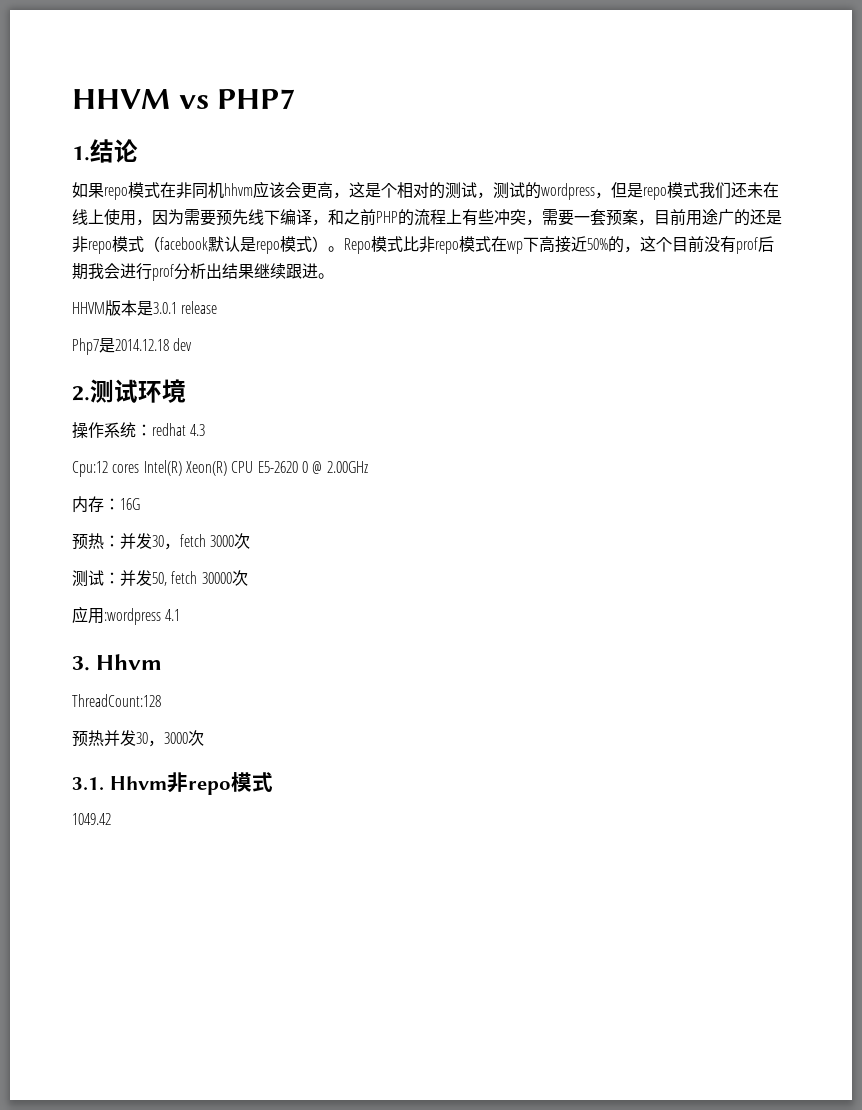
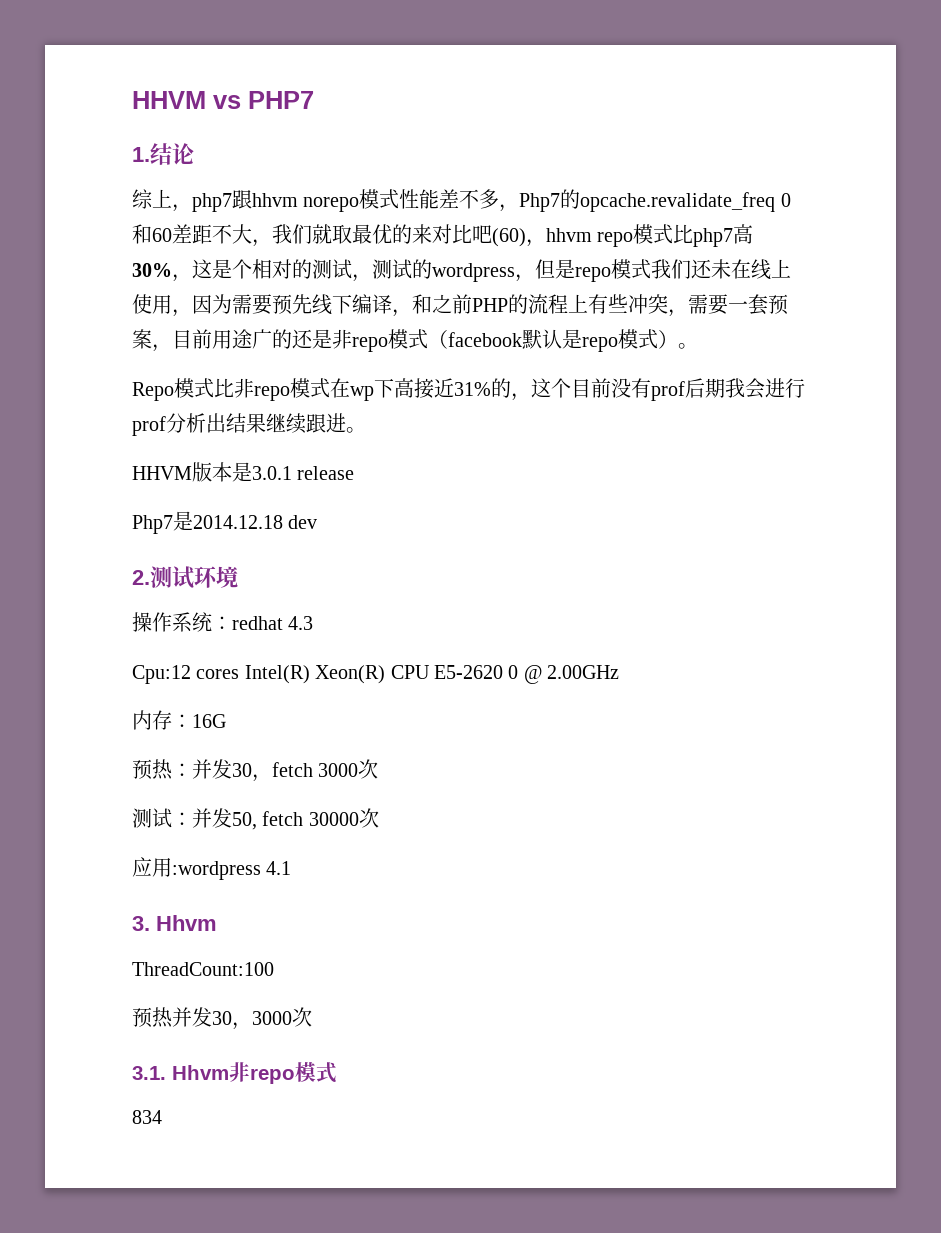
[72,181,333,200] 如果repo模式在非同机hhvm应该会更高 -> [132,189,791,212] [132,224,754,247] [132,263,172,277] 综上，php7跟hhvm norepo模式性能差不多，Php7的opcache.revalidate_freq 0和60差距不大，我们就取最优的来对比吧(60)，hhvm repo模式比php7高30%
(344, 249) none -> (698, 346) //
[587,238,608,250] 50% -> [454,382,491,396] 31%
[72,694,161,707] ThreadCount:128 -> [132,962,274,976] ThreadCount:100
[72,813,111,825] 1049.42 -> [132,1110,162,1124] 834

